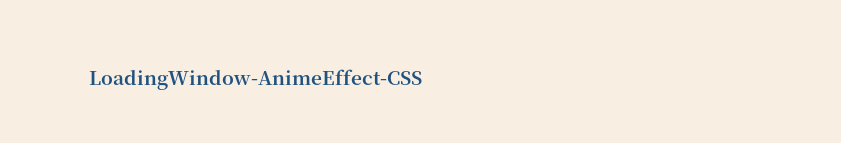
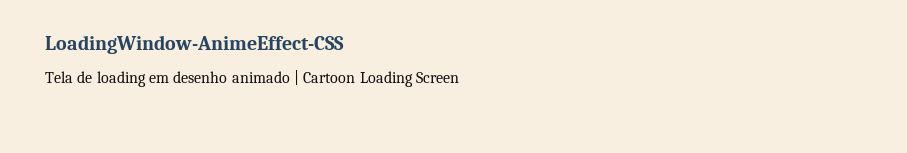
(422, 79) none -> [45,70,459,87] // Tela de loading em desenho animado | Cartoon Loading Screen

